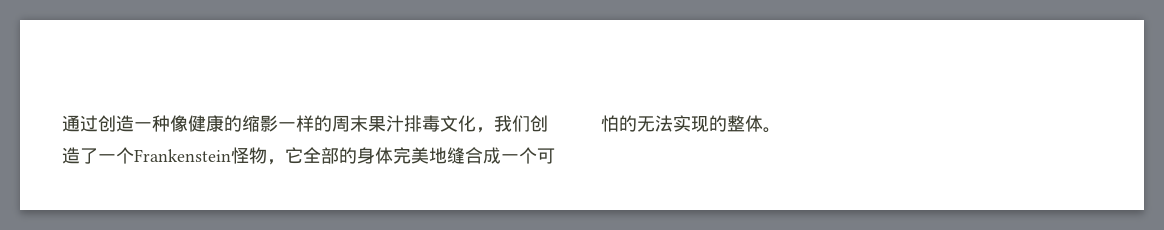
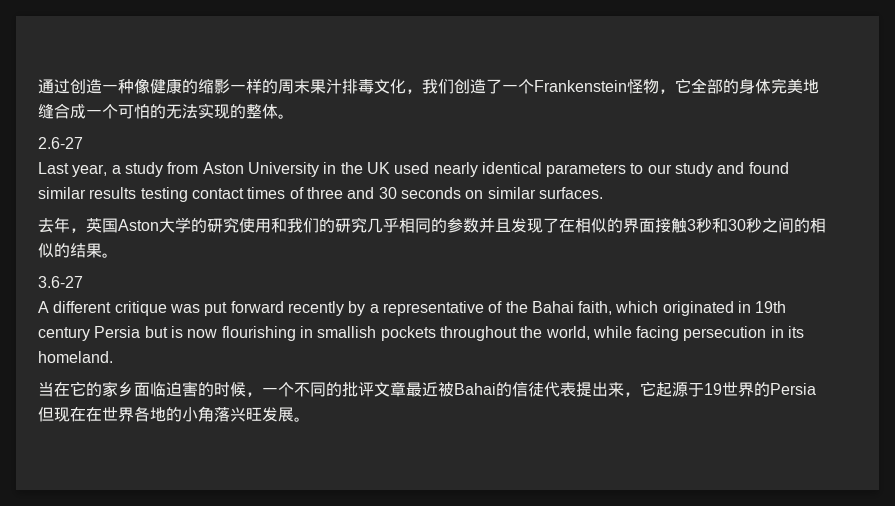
(781, 130) none -> [38,137,83,149] [38,162,789,177] [38,187,603,202] [38,217,826,233] [38,243,118,258] [38,276,83,288] [38,301,787,316] [38,326,805,341] [38,351,113,363] [38,381,816,397] [38,406,310,422] // 2.6-27 // Last year, a study from Aston University in the UK used nearly identical parameters to our study and found similar results testing contact times of three and 30 seconds on similar surfaces. // 去年，英国Aston大学的研究使用和我们的研究几乎相同的参数并且发现了在相似的界面接触3秒和30秒之间的相似的结果。 // 3.6-27 // A different critique was put forward recently by a representative of the Bahai faith, which originated in 19th century Persia but is now flourishing in smallish pockets throughout the world, while facing persecution in its homeland. // 当在它的家乡面临迫害的时候，一个不同的批评文章最近被Bahai的信徒代表提出来，它起源于19世界的Persia但现在在世界各地的小角落兴旺发展。

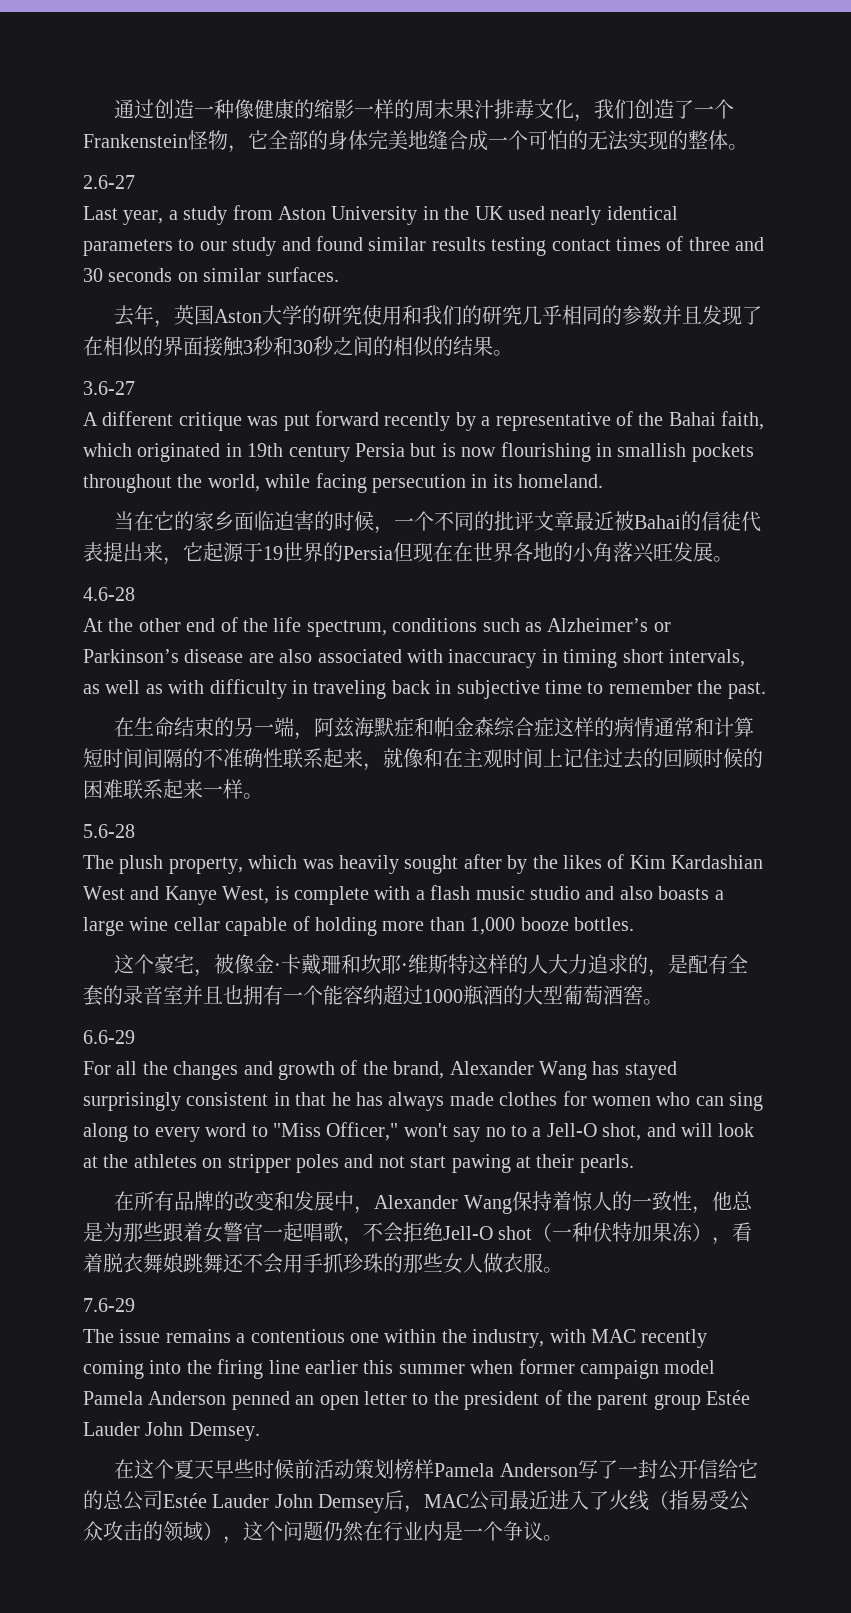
(310, 419) none -> [83,587,135,601] [83,617,671,637] [83,649,745,668] [83,679,766,699] [114,717,755,740] [83,748,763,771] [83,779,263,799] [83,824,135,838] [83,854,764,874] [83,885,724,905] [83,916,634,936] [114,954,749,977] [83,985,663,1006] [83,1030,135,1044] [83,1060,677,1080] [83,1091,764,1111] [83,1122,755,1142] [83,1154,634,1173] [114,1191,753,1214] [83,1222,753,1245] [83,1253,563,1274] [83,1298,135,1312] [83,1329,708,1348] [83,1359,716,1379] [83,1390,751,1410] [83,1422,260,1441] [114,1459,758,1480] [83,1490,750,1513] [83,1521,563,1544] // 4.6-28 // At the other end of the life spectrum, conditions such as Alzheimer’s or Parkinson’s disease are also associated with inaccuracy in timing short intervals, as well as with difficulty in traveling back in subjective time to remember the past. // 在生命结束的另一端，阿兹海默症和帕金森综合症这样的病情通常和计算短时间间隔的不准确性联系起来，就像和在主观时间上记住过去的回顾时候的困难联系起来一样。 // 5.6-28 // The plush property, which was heavily sought after by the likes of Kim Kardashian West and Kanye West, is complete with a flash music studio and also boasts a large wine cellar capable of holding more than 1,000 booze bottles. // 这个豪宅，被像金·卡戴珊和坎耶·维斯特这样的人大力追求的，是配有全套的录音室并且也拥有一个能容纳超过1000瓶酒的大型葡萄酒窖。 // 6.6-29 // For all the changes and growth of the brand, Alexander Wang has stayed surprisingly consistent in that he has always made clothes for women who can sing along to every word to "Miss Officer," won't say no to a Jell-O shot, and will look at the athletes on stripper poles and not start pawing at their pearls. // 在所有品牌的改变和发展中，Alexander Wang保持着惊人的一致性，他总是为那些跟着女警官一起唱歌，不会拒绝Jell-O shot（一种伏特加果冻），看着脱衣舞娘跳舞还不会用手抓珍珠的那些女人做衣服。 // 7.6-29 // The issue remains a contentious one within the industry, with MAC recently coming into the firing line earlier this summer when former campaign model Pamela Anderson penned an open letter to the president of the parent group Estée Lauder John Demsey. // 在这个夏天早些时候前活动策划榜样Pamela Anderson写了一封公开信给它的总公司Estée Lauder John Demsey后，MAC公司最近进入了火线（指易受公众攻击的领域），这个问题仍然在行业内是一个争议。

